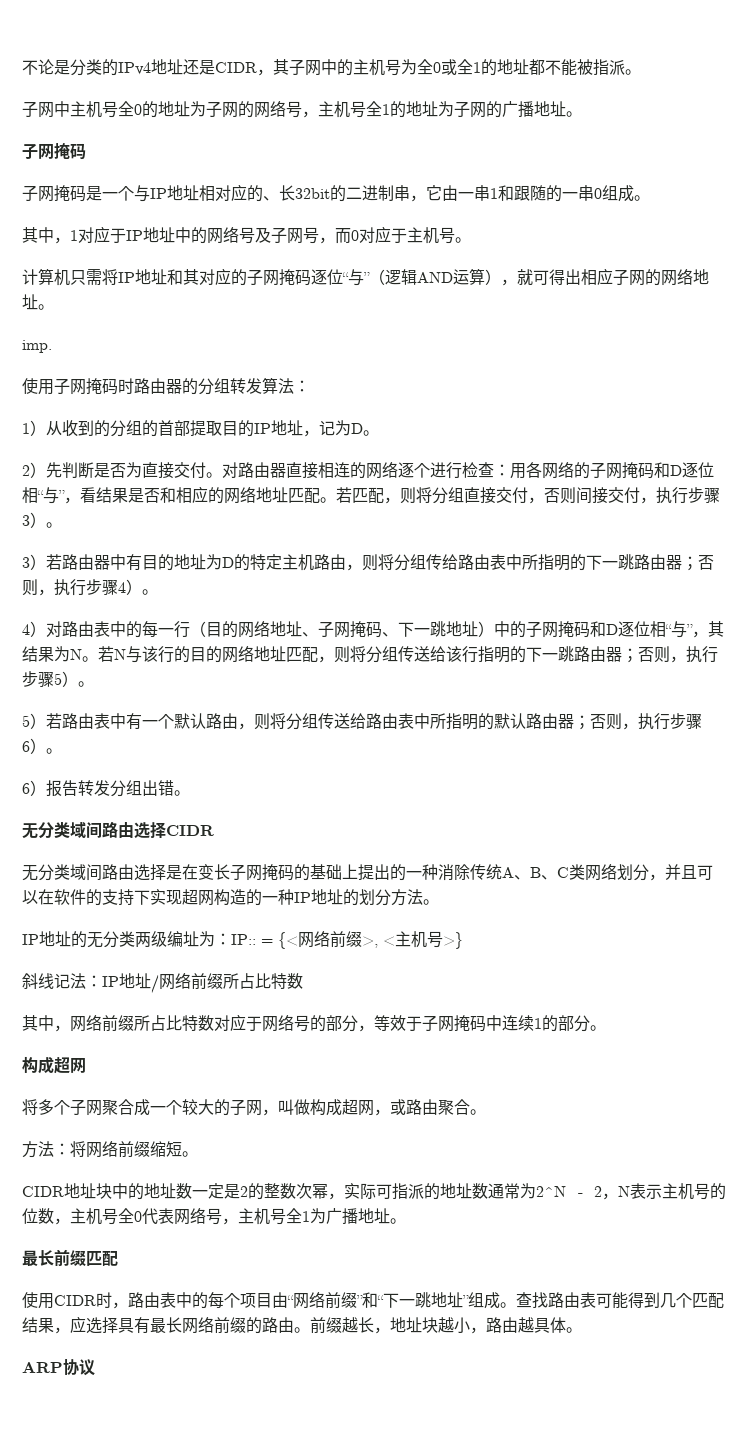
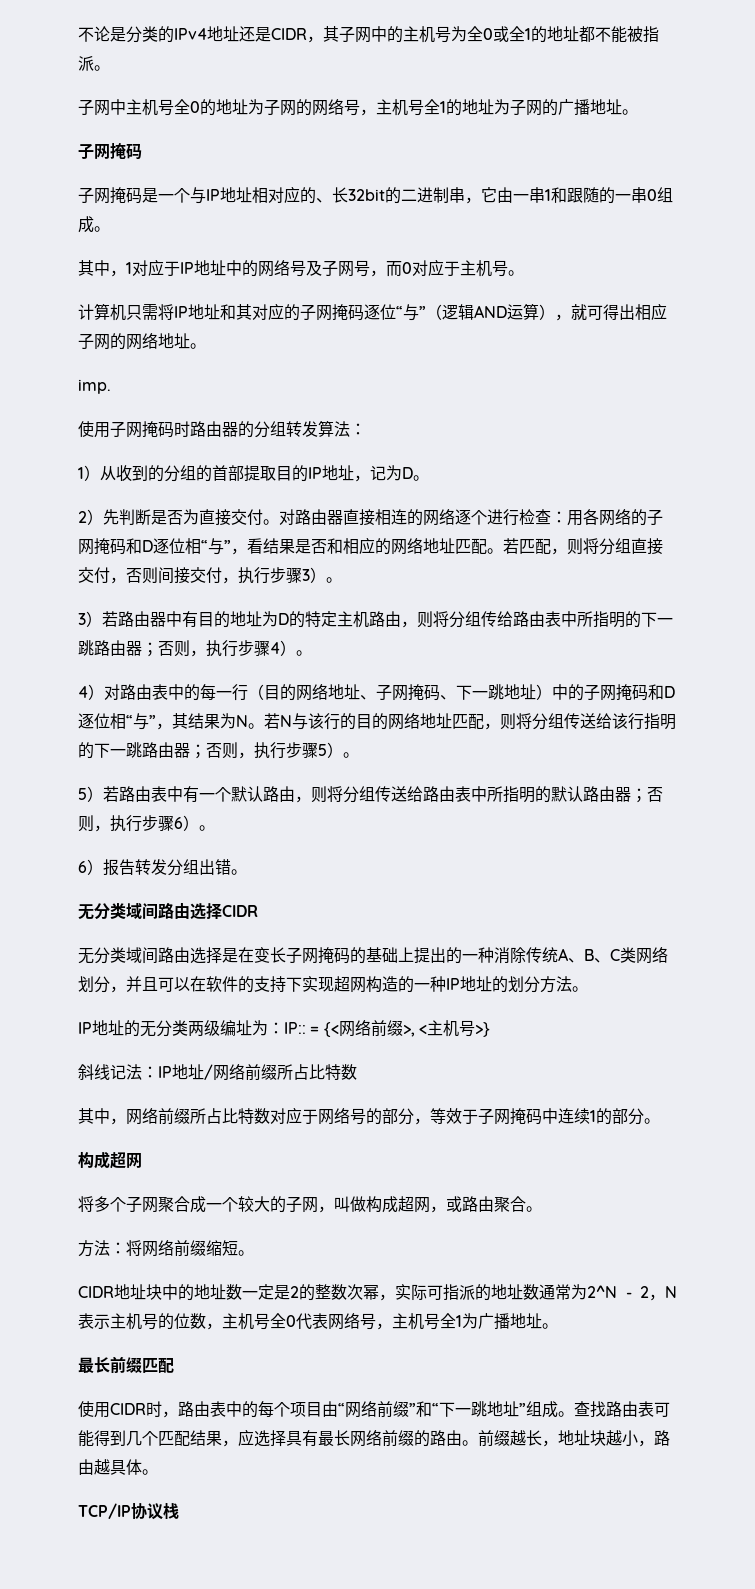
[22,1359,95,1376] ARP协议 -> [78,1503,179,1520] TCP/IP协议栈

